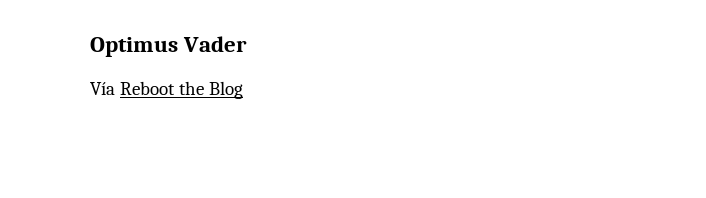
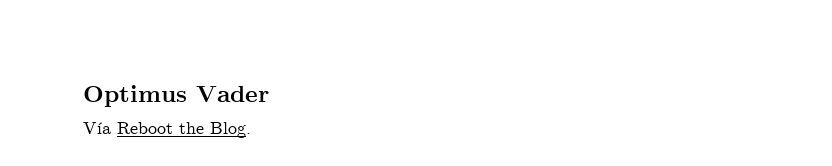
[209,81,244,99] Blog -> [210,122,251,138] Blog.

